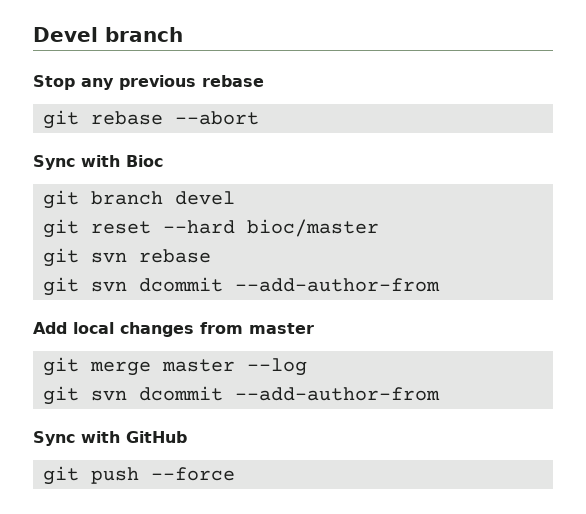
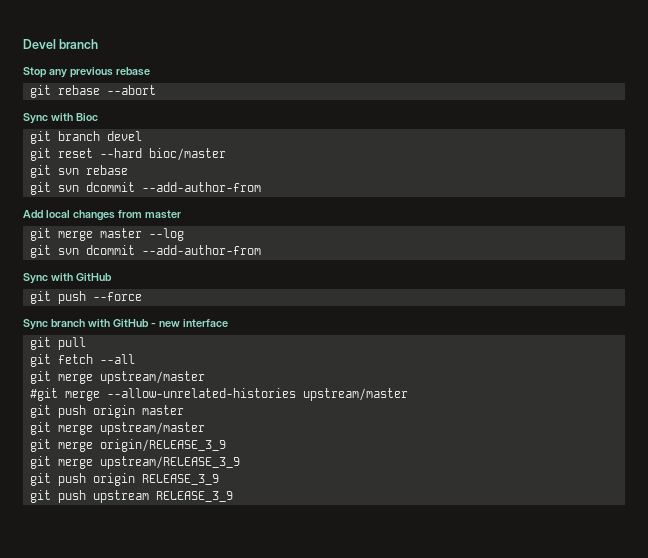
(235, 474) none -> [23,319,228,330] [29,337,86,350] [29,354,135,367] [29,371,205,384] [29,388,408,401] [29,405,184,418] [29,422,205,435] [29,439,226,452] [29,456,240,469] [29,473,219,486] [29,490,233,503] // Sync branch with GitHub - new interface // git pull // git fetch --all // git merge upstream/master // #git merge --allow-unrelated-histories upstream/master // git push origin master // git merge upstream/master // git merge origin/RELEASE_3_9 // git merge upstream/RELEASE_3_9 // git push origin RELEASE_3_9 // git push upstream RELEASE_3_9

